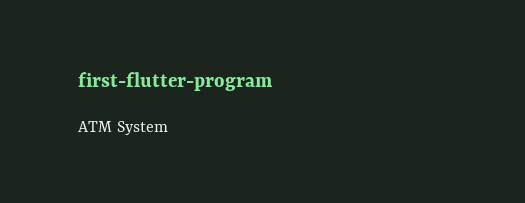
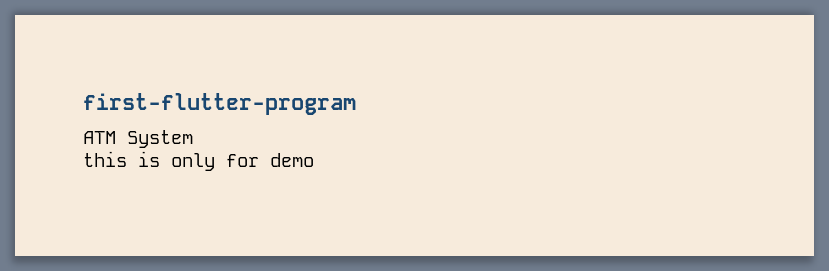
(168, 128) none -> [83,151,314,171] // this is only for demo

